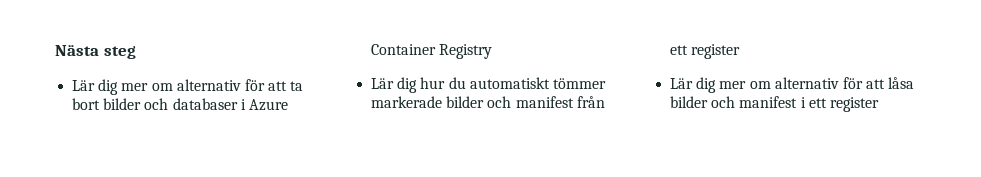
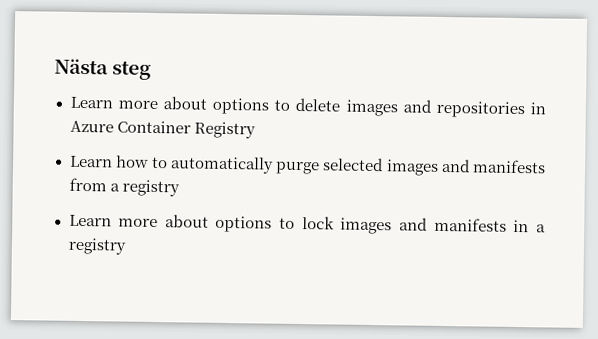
[72,79,304,95] [72,98,288,111] [371,44,493,59] [371,77,606,93] [371,96,605,108] [670,44,741,59] [670,77,915,93] [670,96,879,112] Lär dig mer om alternativ för att ta bort bilder och databaser i Azure Container Registry // Lär dig hur du automatiskt tömmer markerade bilder och manifest från ett register // Lär dig mer om alternativ för att låsa bilder och manifest i ett register -> [69,96,546,119] [69,120,256,139] [69,155,546,176] [68,177,180,197] [68,214,546,235] [67,237,127,255] Learn more about options to delete images and repositories in Azure Container Registry // Learn how to automatically purge selected images and manifests from a registry // Learn more about options to lock images and manifests in a registry

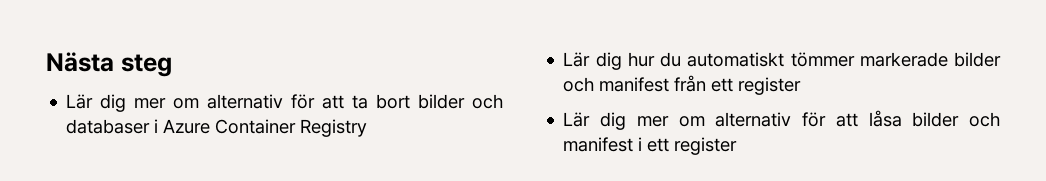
[69,96,546,119] [69,120,256,139] [69,155,546,176] [68,177,180,197] [68,214,546,235] [67,237,127,255] Learn more about options to delete images and repositories in Azure Container Registry // Learn how to automatically purge selected images and manifests from a registry // Learn more about options to lock images and manifests in a registry -> [66,94,503,112] [66,119,368,137] [563,52,1001,70] [563,75,802,95] [563,110,1000,130] [563,137,738,155] Lär dig mer om alternativ för att ta bort bilder och databaser i Azure Container Registry // Lär dig hur du automatiskt tömmer markerade bilder och manifest från ett register // Lär dig mer om alternativ för att låsa bilder och manifest i ett register

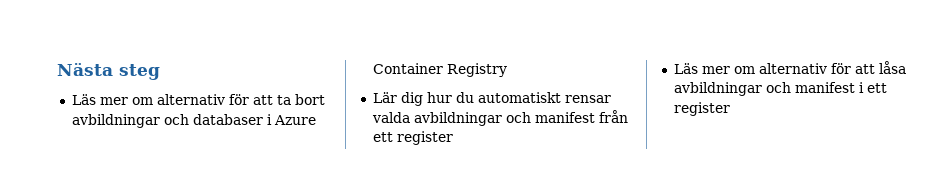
[66,94,127,112] Lär dig -> [71,94,96,105] Läs
[418,94,466,109] bilder -> [71,114,160,128] avbildningar
[790,52,1001,67] tömmer markerade bilder -> [564,95,611,103] [371,112,502,126] rensar valda avbildningar
[563,112,627,130] Lär dig -> [673,63,698,74] Läs
[912,112,960,127] bilder -> [673,82,762,96] avbildningar

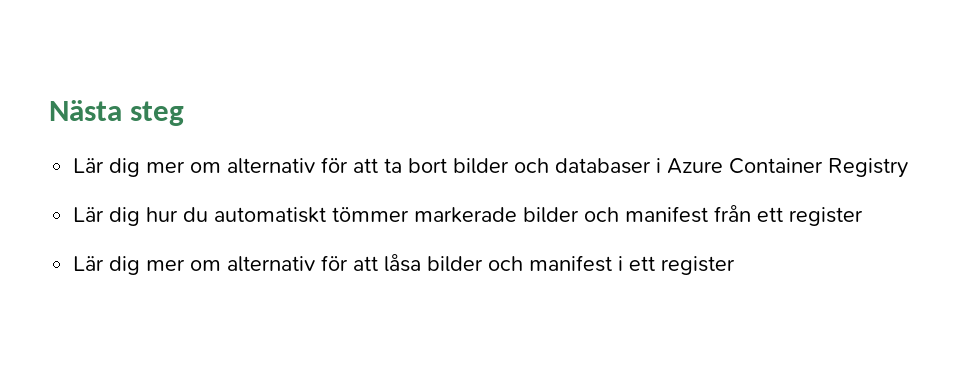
[71,94,96,105] Läs -> [73,158,141,177] Lär dig
[71,114,160,128] avbildningar -> [453,158,510,174] bilder
[564,95,611,103] [371,112,502,126] rensar valda avbildningar -> [332,207,580,223] tömmer markerade bilder
[673,63,698,74] Läs -> [73,256,141,275] Lär dig
[673,82,762,96] avbildningar -> [427,256,484,272] bilder

